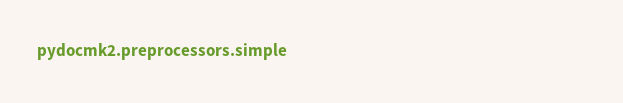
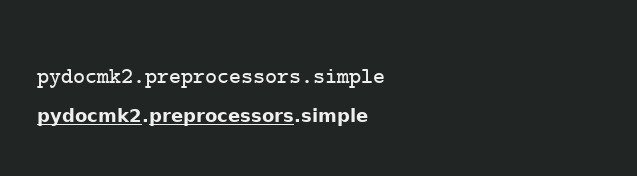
[37,43,287,60] pydocmk2.preprocessors.simple -> [37,69,385,88] [37,108,368,126] pydocmk2.preprocessors.simple // pydocmk2.preprocessors.simple

